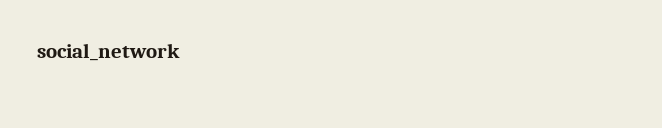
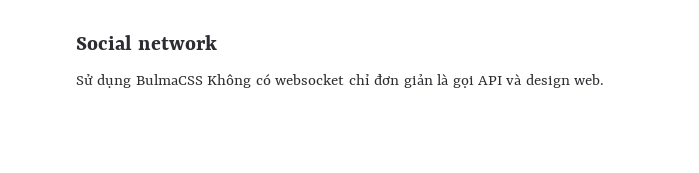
[37,43,180,61] social_network -> [76,35,218,50] [76,74,605,88] Social network // Sử dụng BulmaCSS Không có websocket chỉ đơn giản là gọi API và design web.

